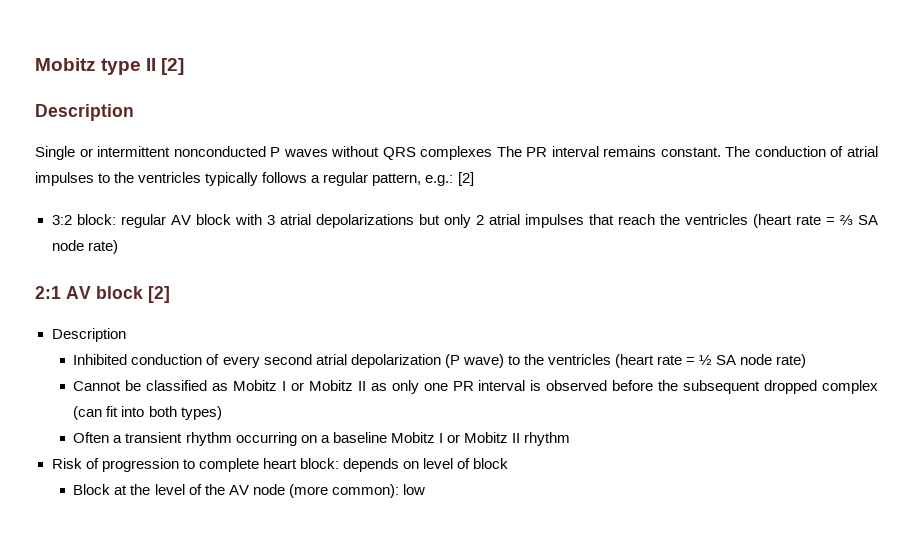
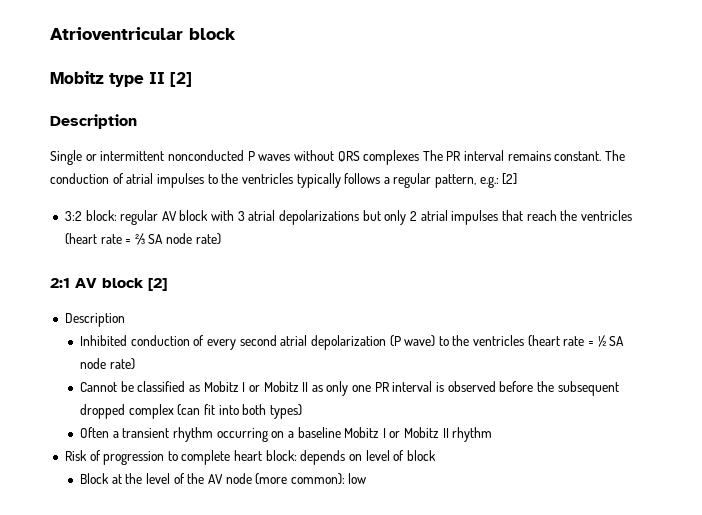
(35, 64) none -> [50,27,236,40] Atrioventricular block //

